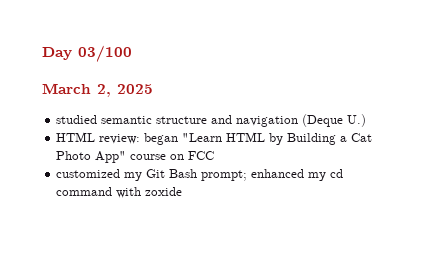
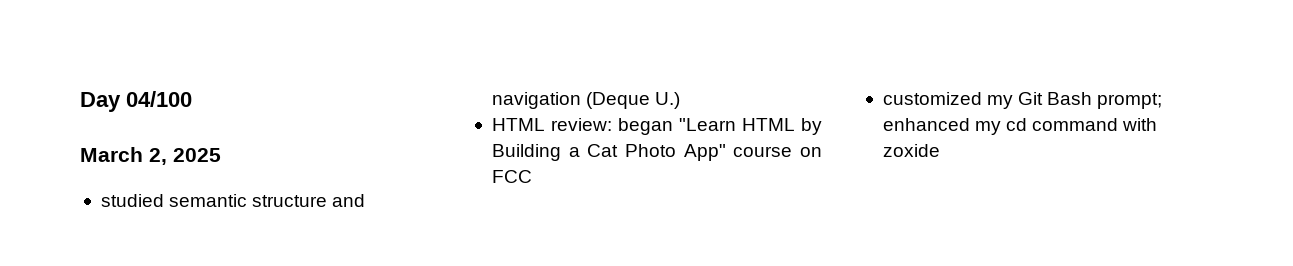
[78,45,132,62] 03/100 -> [126,91,192,107] 04/100

